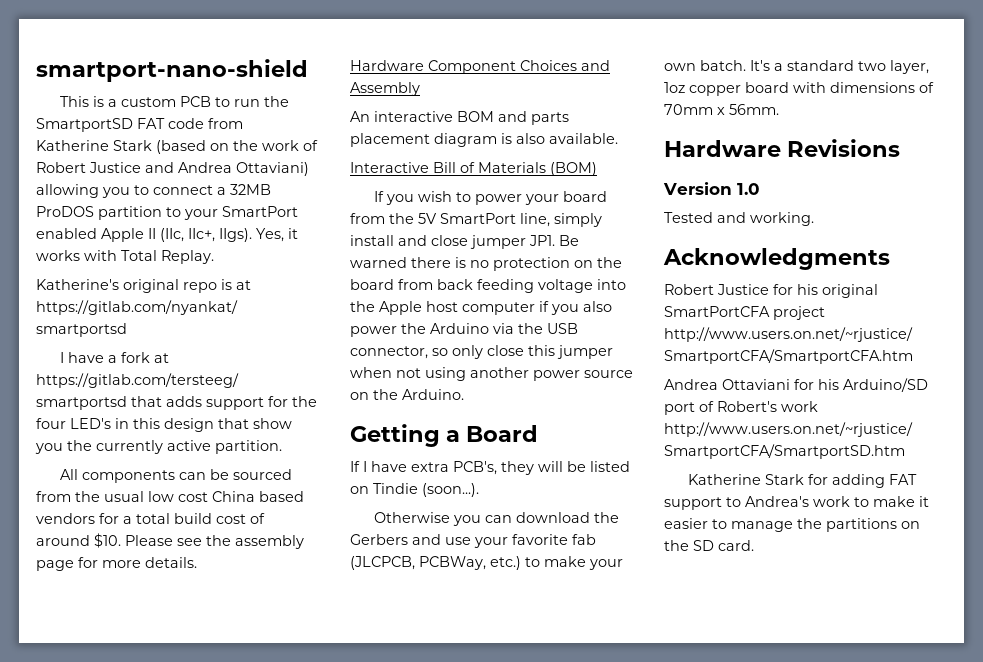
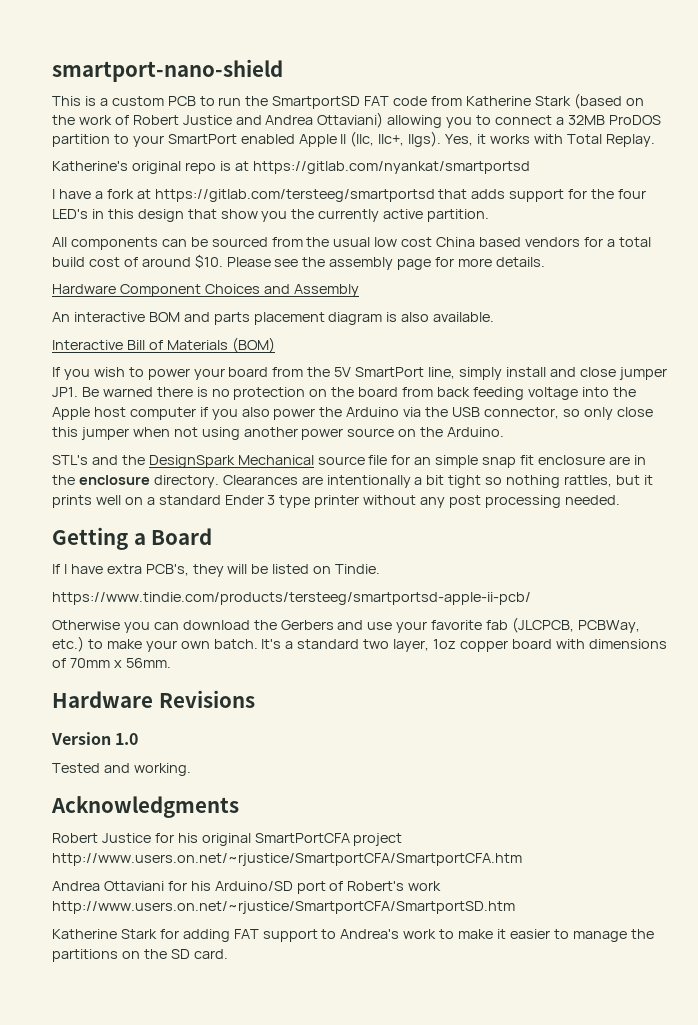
(464, 394) none -> [52,455,646,468] [52,475,653,488] [52,495,620,508] // STL's and the DesignSpark Mechanical source file for an simple snap fit enclosure are in the enclosure directory. Clearances are intentionally a bit tight so nothing rattles, but it prints well on a standard Ender 3 type printer without any post processing needed.
[373,483,479,497] Tindie (soon...). -> [335,564,381,574] [52,592,531,605] Tindie. // https://www.tindie.com/products/tersteeg/smartportsd-apple-ii-pcb/

